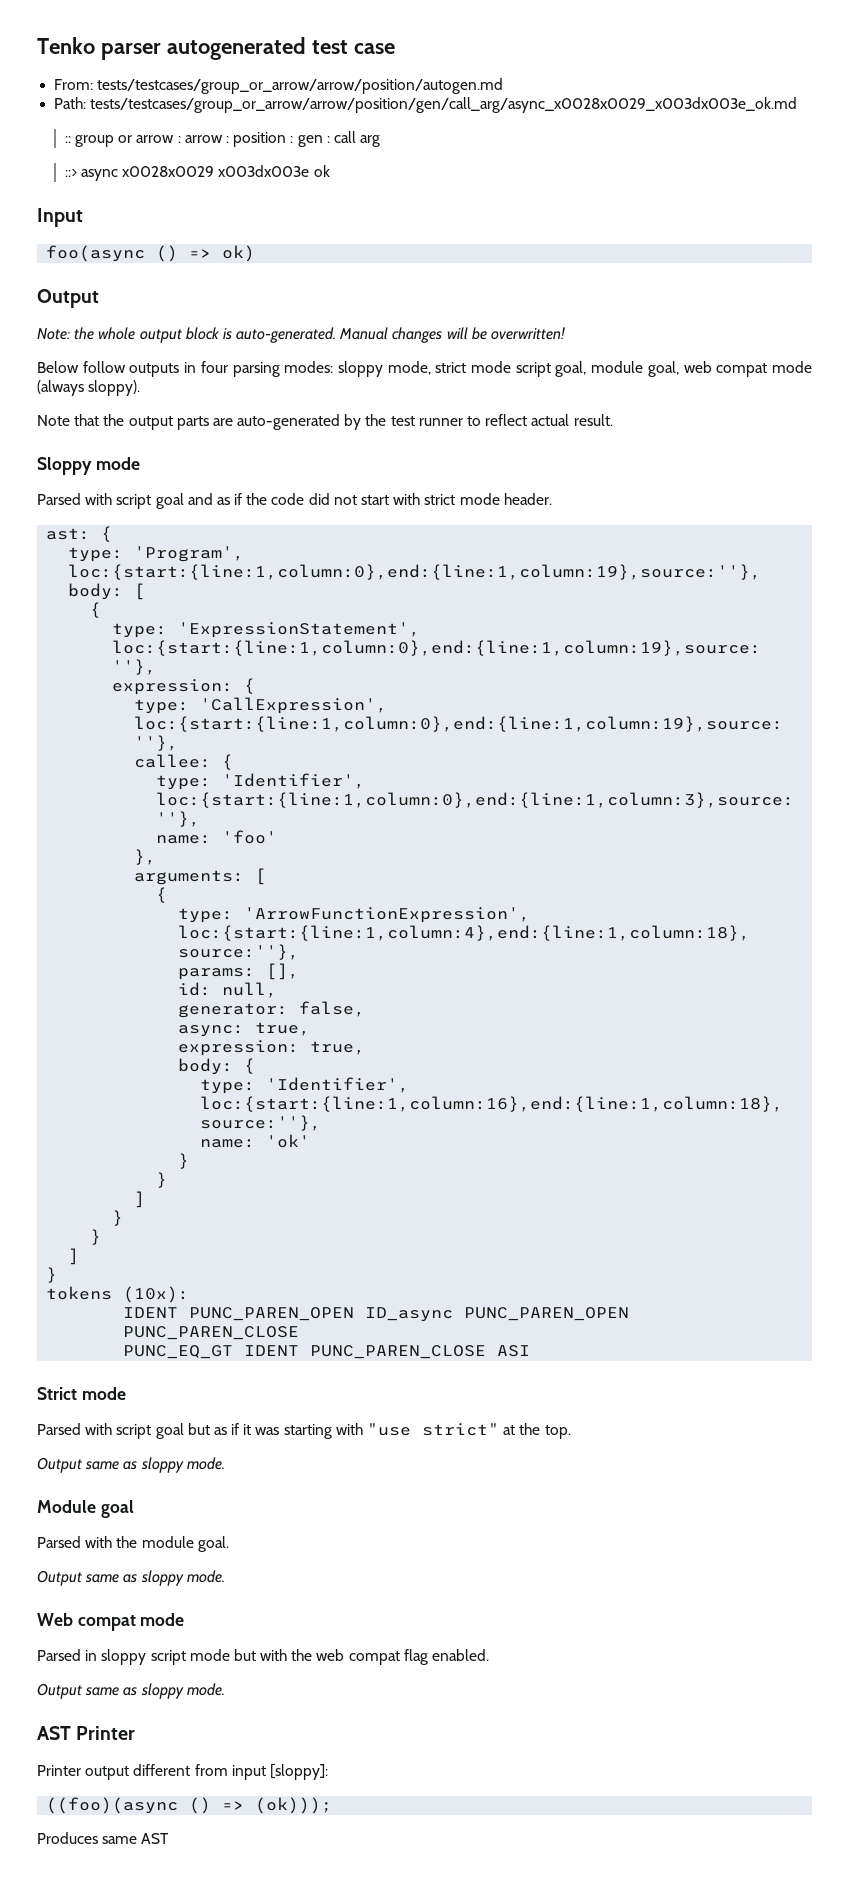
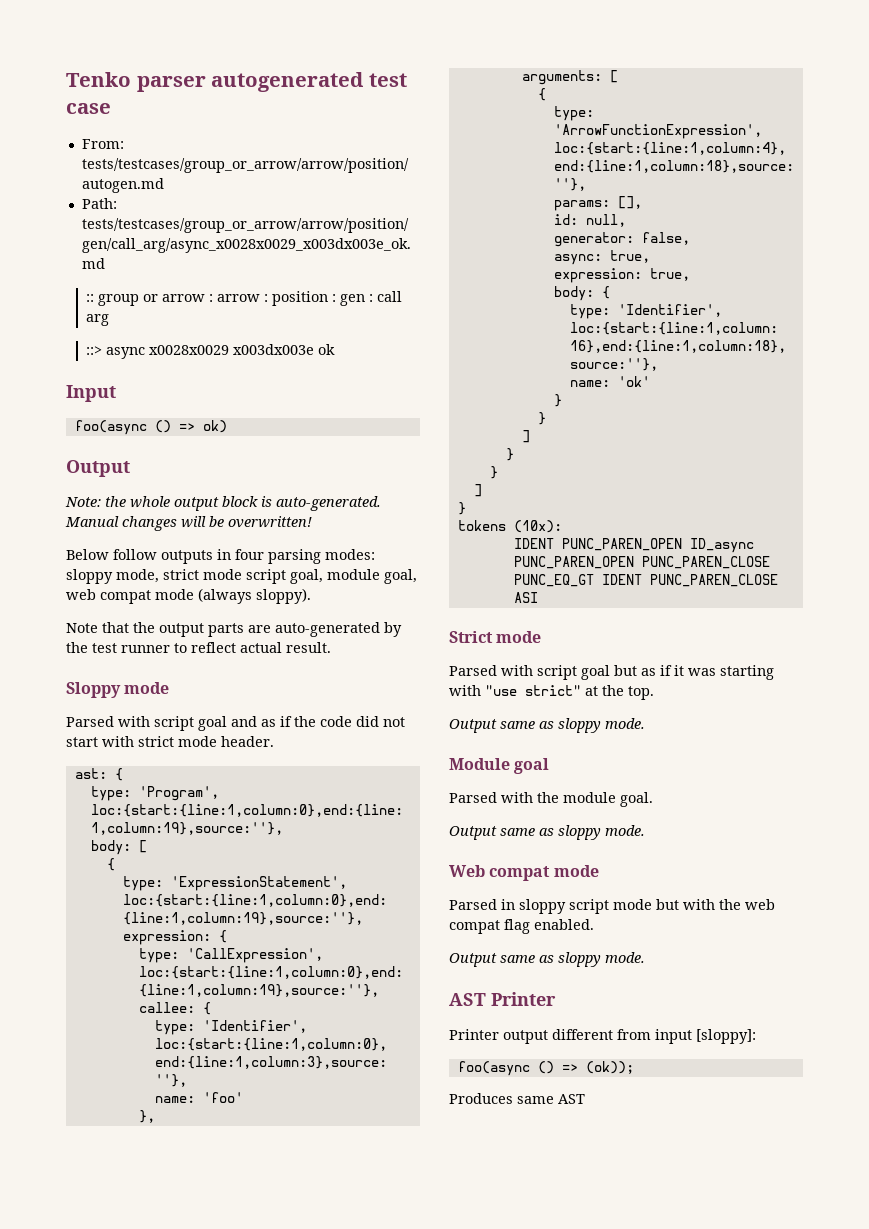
[46,1797,333,1814] ((foo)(async () => (ok))); -> [457,1061,634,1076] foo(async () => (ok));

